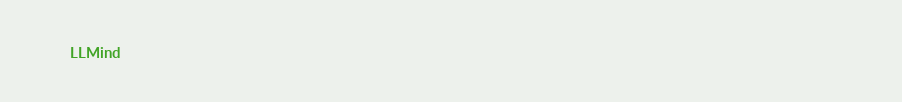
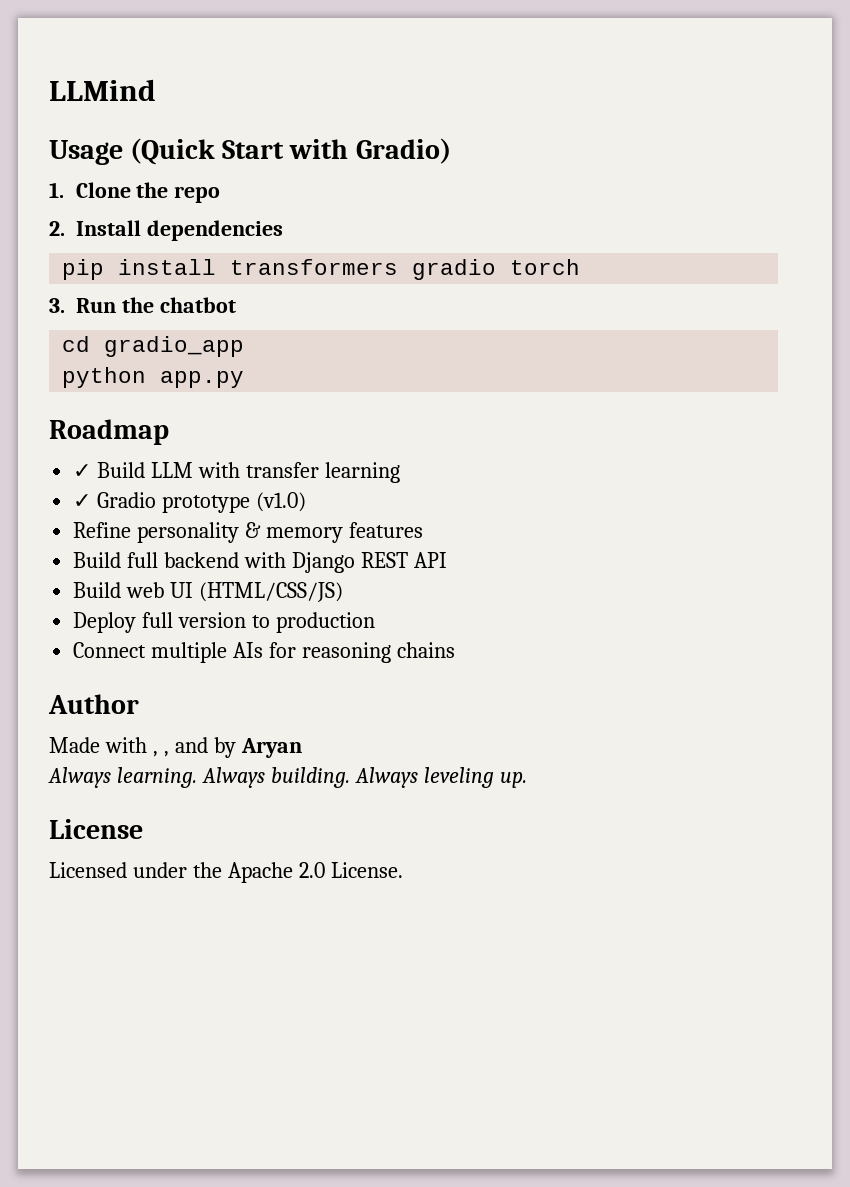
(121, 52) none -> [49,138,451,165] [49,182,221,203] [49,220,283,241] [62,259,581,280] [49,297,236,313] [62,336,245,357] [62,367,245,388] [49,419,169,445] [73,462,400,483] [73,492,307,513] [73,522,423,543] [73,552,447,573] [73,582,344,602] [73,612,375,633] [73,642,455,663] [48,694,139,714] [49,737,302,758] [48,767,527,788] [49,819,143,839] [49,862,403,883] // Usage (Quick Start with Gradio) // 1. Clone the repo // 2. Install dependencies // pip install transformers gradio torch // 3. Run the chatbot // cd gradio_app // python app.py // Roadmap // ✓ Build LLM with transfer learning // ✓ Gradio prototype (v1.0) // Refine personality & memory features // Build full backend with Django REST API // Build web UI (HTML/CSS/JS) // Deploy full version to production // Connect multiple AIs for reasoning chains // Author // Made with , , and by Aryan // Always learning. Always building. Always leveling up. // License // Licensed under the Apache 2.0 License.

